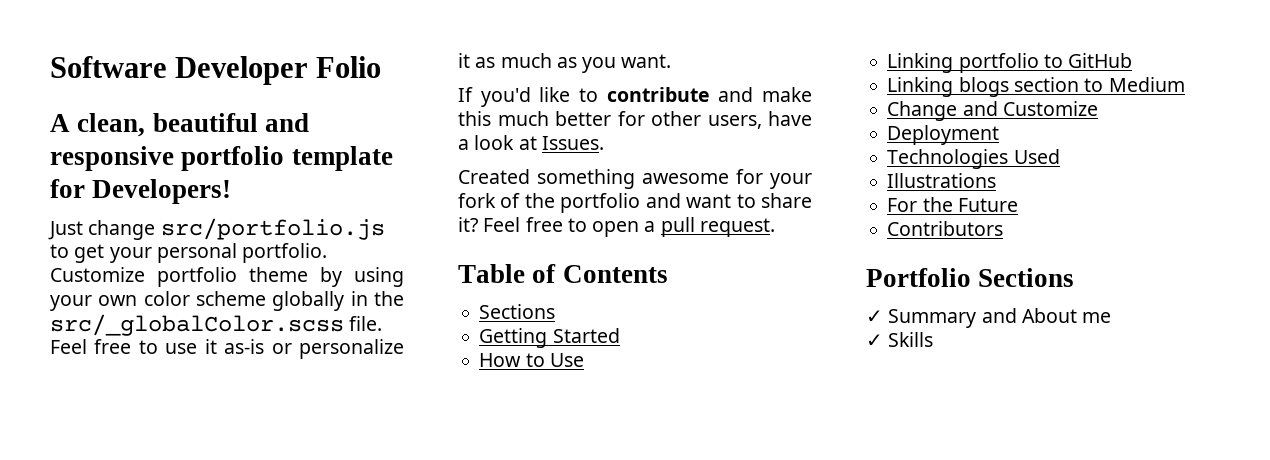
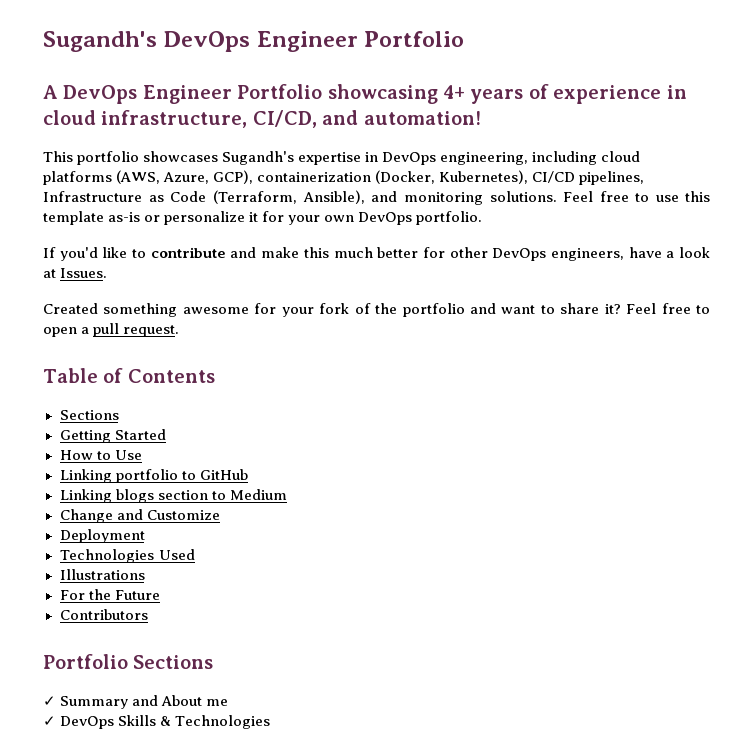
[50,56,382,85] [50,113,309,137] [50,146,393,171] [50,179,232,204] [48,218,385,240] [50,243,328,263] [50,267,404,287] [50,291,404,311] [50,314,383,336] Software Developer Folio // A clean, beautiful and responsive portfolio template for Developers! // Just change src/portfolio.js to get your personal portfolio. Customize portfolio theme by using your own color scheme globally in the src/_globalColor.scss file. -> [43,31,465,52] [43,84,687,104] [43,110,481,128] [43,151,641,165] [43,170,645,185] [43,190,557,205] Sugandh's DevOps Engineer Portfolio // A DevOps Engineer Portfolio showcasing 4+ years of experience in cloud infrastructure, CI/CD, and automation! // This portfolio showcases Sugandh's expertise in DevOps engineering, including cloud platforms (AWS, Azure, GCP), containerization (Docker, Kubernetes), CI/CD pipelines, Infrastructure as Code (Terraform, Ansible), and monitoring solutions.
[204,339,217,354] it -> [685,191,711,202] [43,211,104,225] this template
[475,53,672,73] as much as you want. -> [262,211,483,225] for your own DevOps portfolio.
[707,115,762,129] users, -> [492,248,624,261] DevOps engineers,
[888,332,934,347] Skills -> [60,715,271,729] DevOps Skills & Technologies

